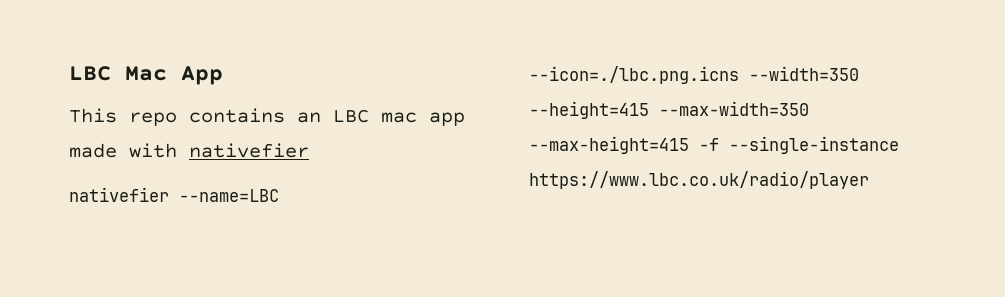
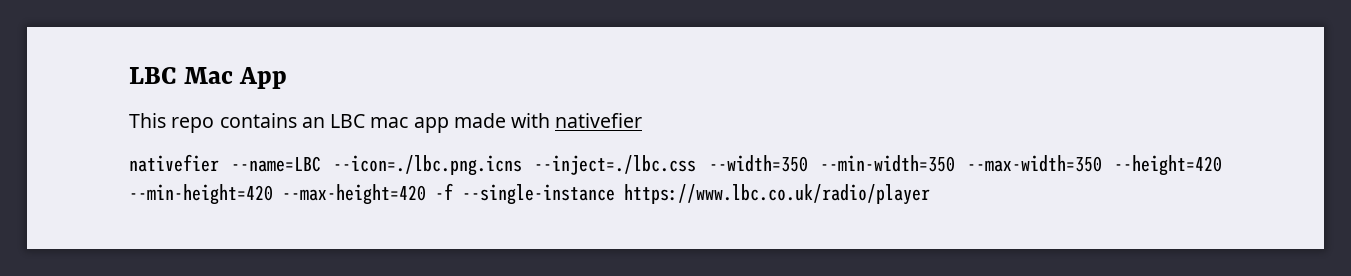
[749,66,859,81] [529,101,809,119] [529,136,689,154] --width=350 --height=415 --max-width=350 --max-height=415 -> [534,155,1222,176] [129,184,426,205] --inject=./lbc.css --width=350 --min-width=350 --max-width=350 --height=420 --min-height=420 --max-height=420

